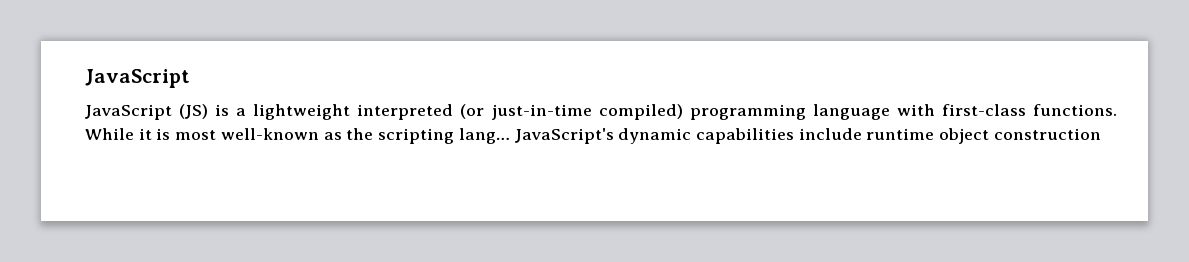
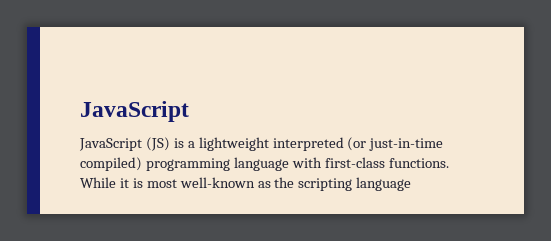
[458,128,1101,144] lang… JavaScript's dynamic capabilities include runtime object construction -> [356,177,412,191] language

